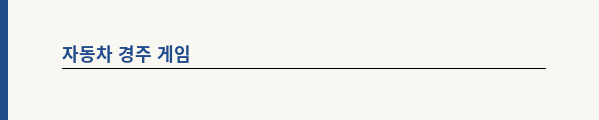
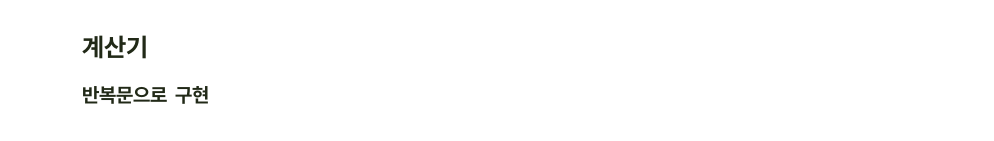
[62,45,191,63] 자동차 경주 게임 -> [82,35,148,59] [82,86,209,104] 계산기 // 반복문으로 구현

